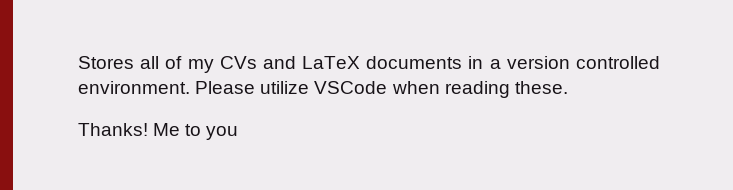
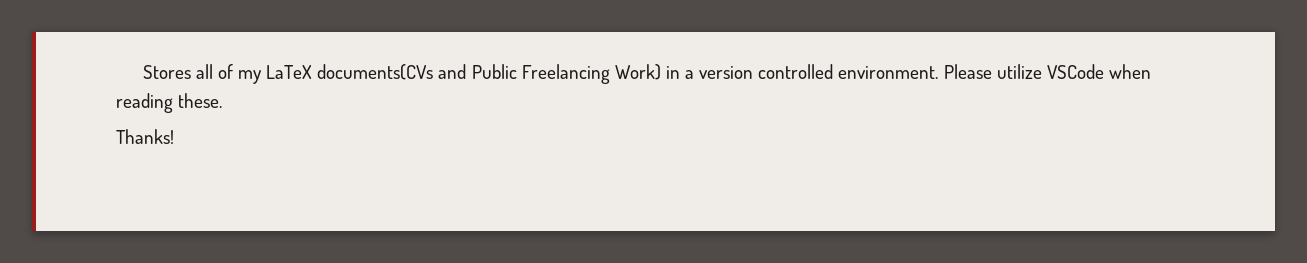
[219,56,463,69] CVs and LaTeX documents -> [266,64,661,84] LaTeX documents(CVs and Public Freelancing Work)
[153,123,239,140] Me to you -> (174, 136) none

